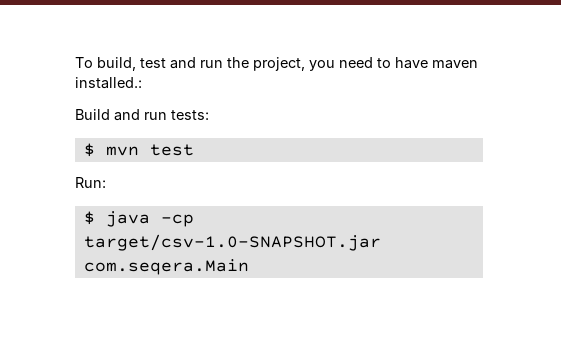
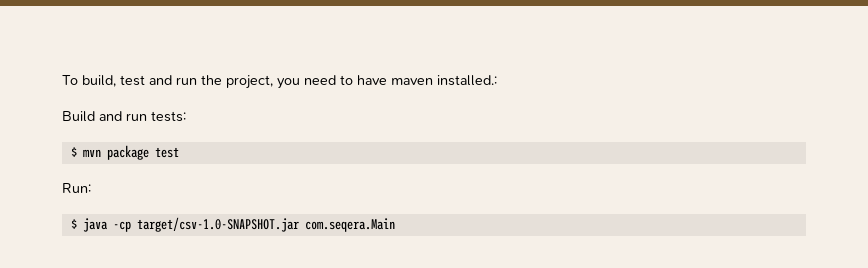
(139, 151) none -> [106,145,149,160] package

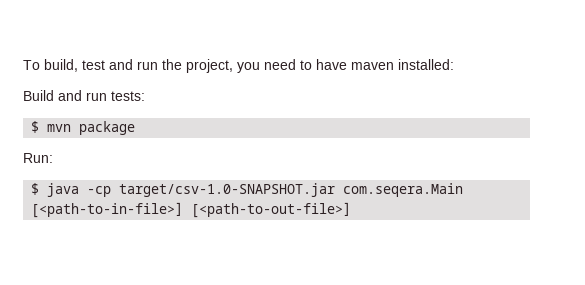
[437,75,497,86] installed.: -> [398,59,454,70] installed:
[154,147,179,158] test -> (136, 128) none
(395, 225) none -> [31,202,352,218] [<path-to-in-file>] [<path-to-out-file>]

